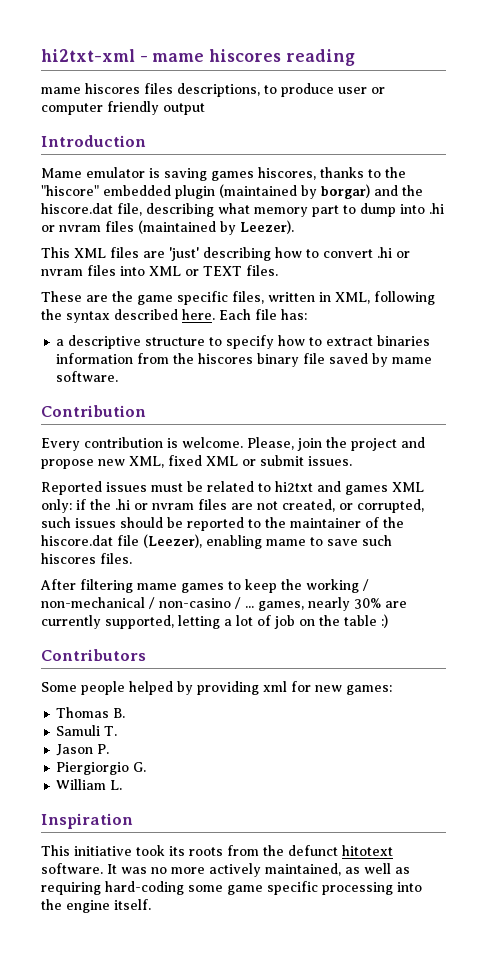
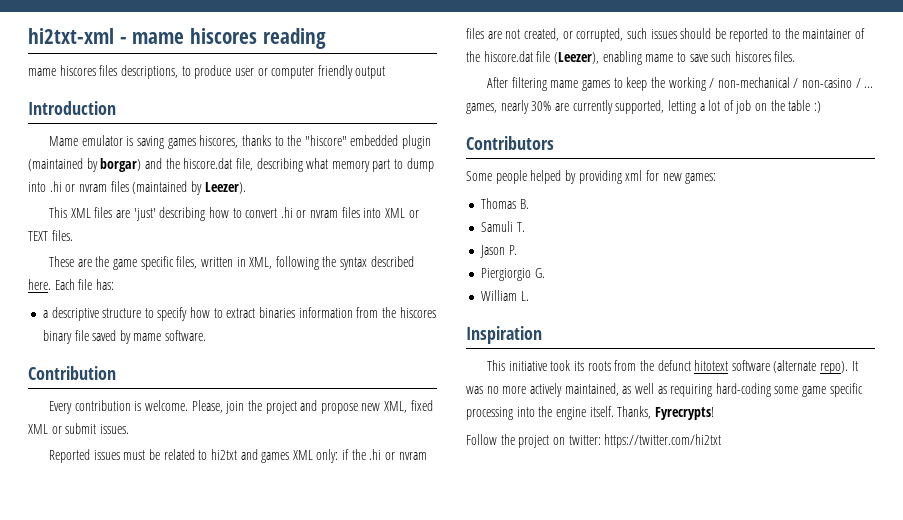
[41,863,103,874] software. -> [731,360,849,374] software (alternate repo).
(151, 904) none -> [617,406,714,420] [466,434,722,448] Thanks, Fyrecrypts! // Follow the project on twitter: https://twitter.com/hi2txt

